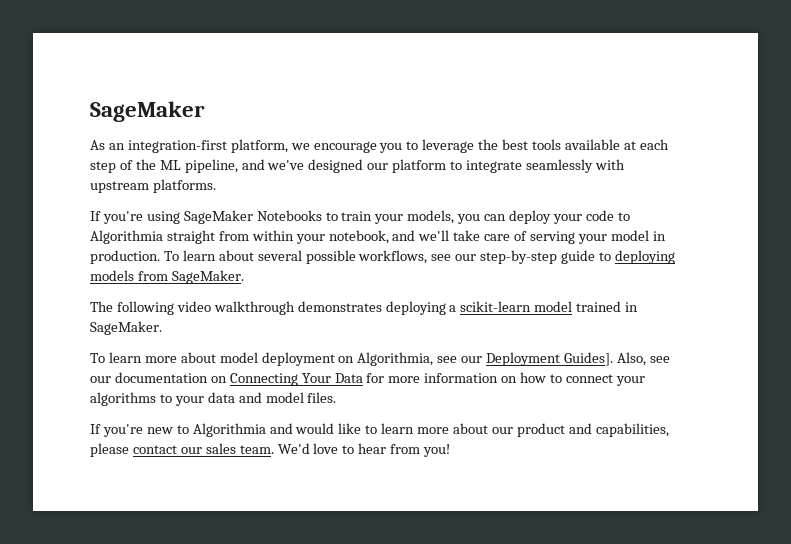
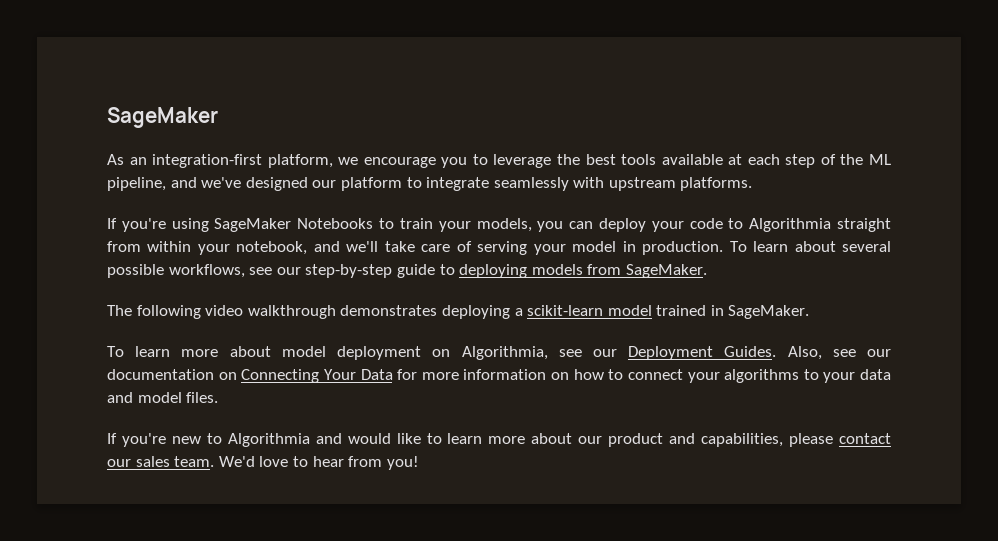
[564,352,614,366] Guides]. -> [724,346,777,357] Guides.

